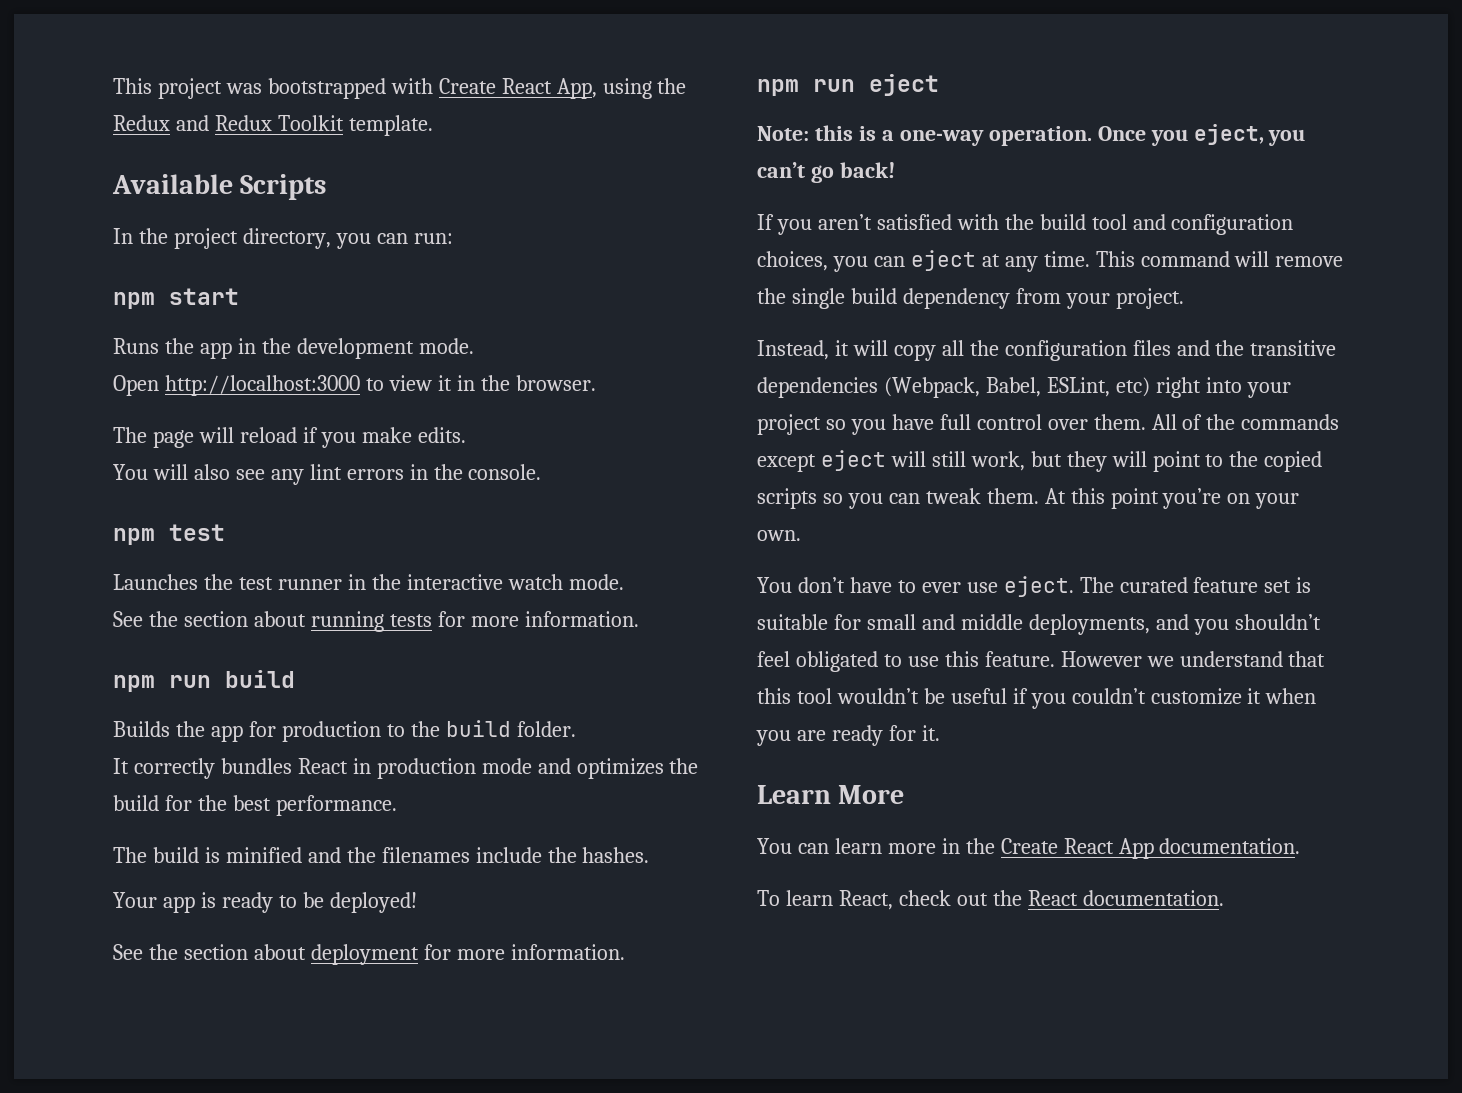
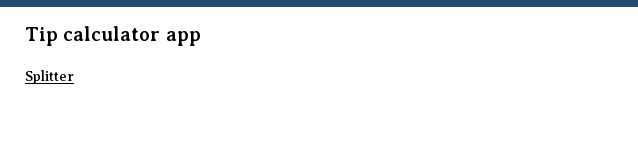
[113,78,687,99] [113,115,433,136] [112,174,327,200] [113,228,453,249] [113,288,239,309] [113,338,474,359] [113,375,596,396] [113,427,466,448] [113,464,542,485] [113,524,225,545] [113,574,624,590] [113,611,639,632] [113,670,295,692] [113,720,576,742] [113,758,699,779] [113,795,397,816] [113,847,650,863] [113,892,417,913] [113,944,625,965] [757,74,939,96] [757,124,1306,146] [757,162,895,183] [757,214,1294,235] [757,250,1344,272] [757,288,1184,309] [757,340,1337,361] [757,377,1291,398] [757,414,1340,435] [757,450,1323,472] [757,488,1300,509] [757,530,801,541] [757,576,1312,597] [757,614,1321,635] [757,651,1326,672] [757,688,1317,709] [756,725,940,746] [757,785,905,804] [757,838,1301,859] [757,890,1224,910] This project was bootstrapped with Create React App, using the Redux and Redux Toolkit template. // Available Scripts // In the project directory, you can run: // npm start // Runs the app in the development mode. // Open http://localhost:3000 to view it in the browser. // The page will reload if you make edits. // You will also see any lint errors in the console. // npm test // Launches the test runner in the interactive watch mode. // See the section about running tests for more information. // npm run build // Builds the app for production to the build folder. // It correctly bundles React in production mode and optimizes the build for the best performance. // The build is minified and the filenames include the hashes. // Your app is ready to be deployed! // See the section about deployment for more information. // npm run eject // Note: this is a one-way operation. Once you eject, you can’t go back! // If you aren’t satisfied with the build tool and configuration choices, you can eject at any time. This command will remove the single build dependency from your project. // Instead, it will copy all the configuration files and the transitive dependencies (Webpack, Babel, ESLint, etc) right into your project so you have full control over them. All of the commands except eject will still work, but they will point to the copied scripts so you can tweak them. At this point you’re on your own. // You don’t have to ever use eject. The curated feature set is suitable for small and middle deployments, and you shouldn’t feel obligated to use this feature. However we understand that this tool wouldn’t be useful if you couldn’t customize it when you are ready for it. // Learn More // You can learn more in the Create React App documentation. // To learn React, check out the React documentation. -> [25,26,201,46] [25,70,74,84] Tip calculator app // Splitter

